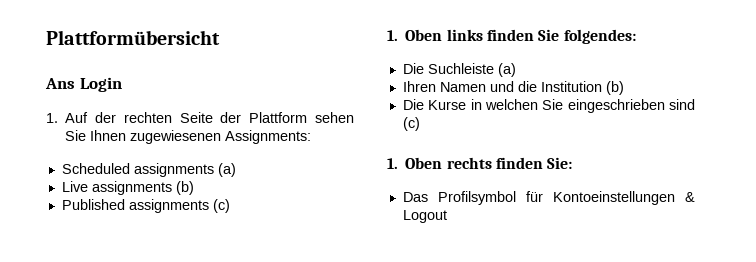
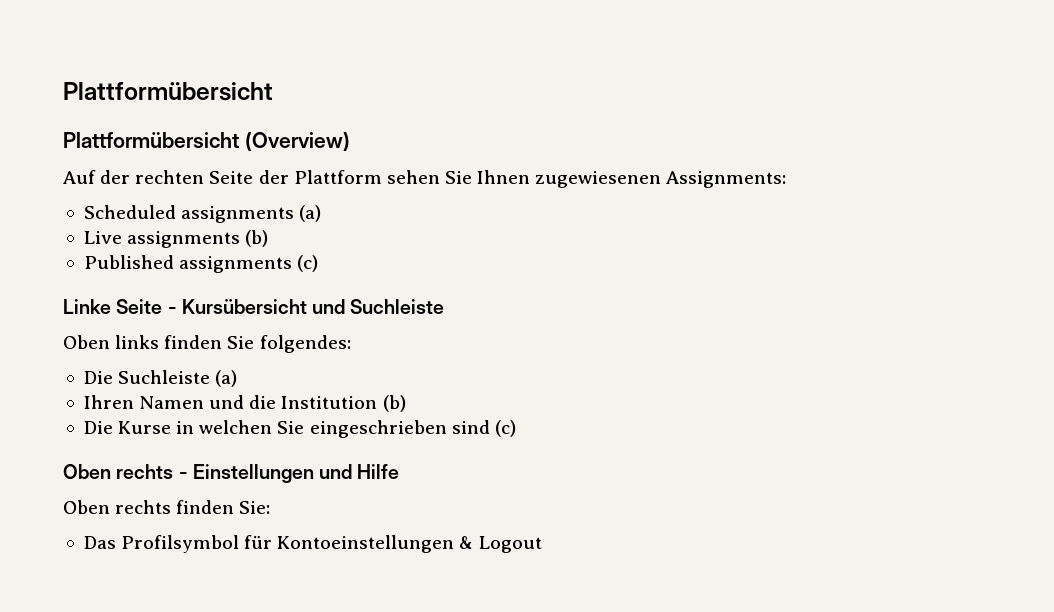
[45,77,122,92] [46,113,58,123] Ans Login // 1. -> [63,131,350,151] Plattformübersicht (Overview) //
[387,30,398,41] 1. -> [63,299,445,314] Linke Seite - Kursübersicht und Suchleiste //
[387,158,398,169] 1. -> [63,464,400,483] Oben rechts - Einstellungen und Hilfe //

